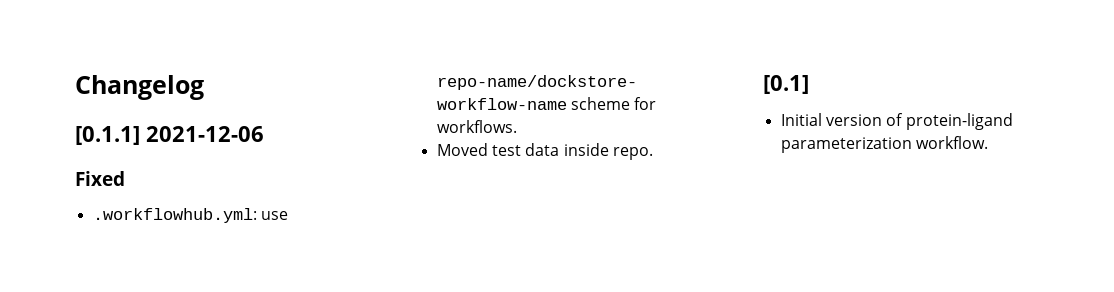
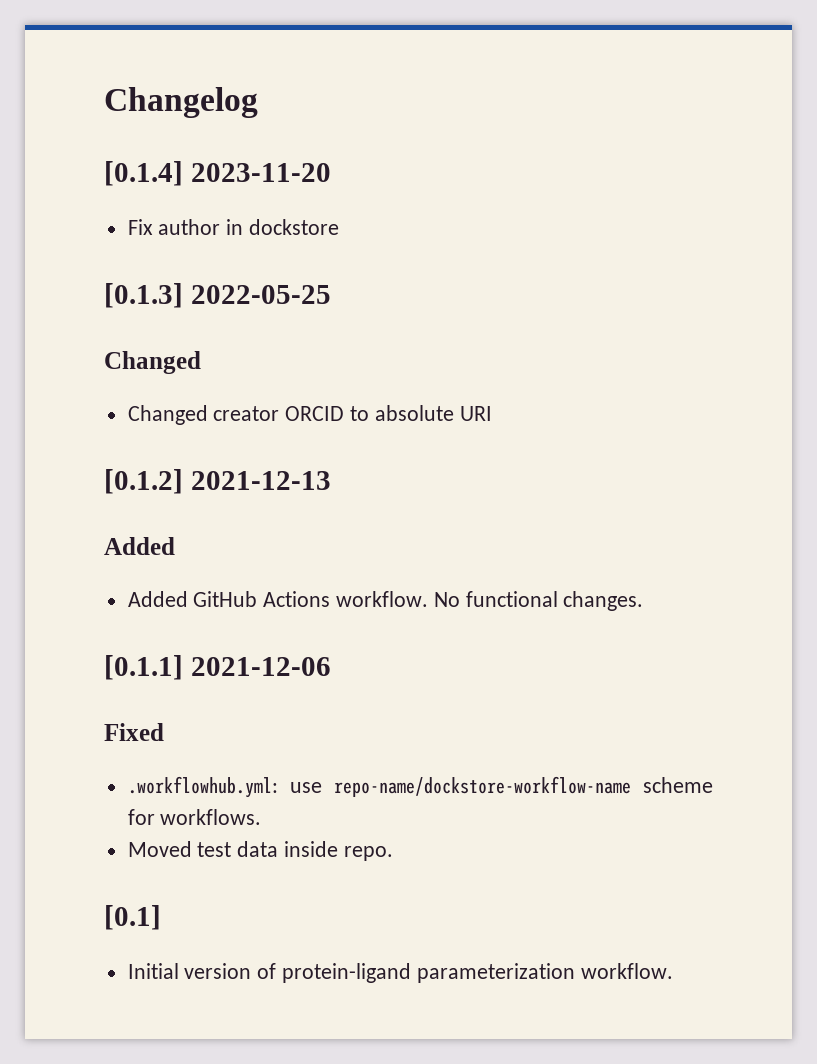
(204, 87) none -> [104,161,331,186] [127,219,340,235] [104,283,331,308] [104,351,201,374] [127,405,492,425] [104,469,331,494] [104,537,175,555] [127,591,644,611] // [0.1.4] 2023-11-20 // Fix author in dockstore // [0.1.3] 2022-05-25 // Changed // Changed creator ORCID to absolute URI // [0.1.2] 2021-12-13 // Added // Added GitHub Actions workflow. No functional changes.

